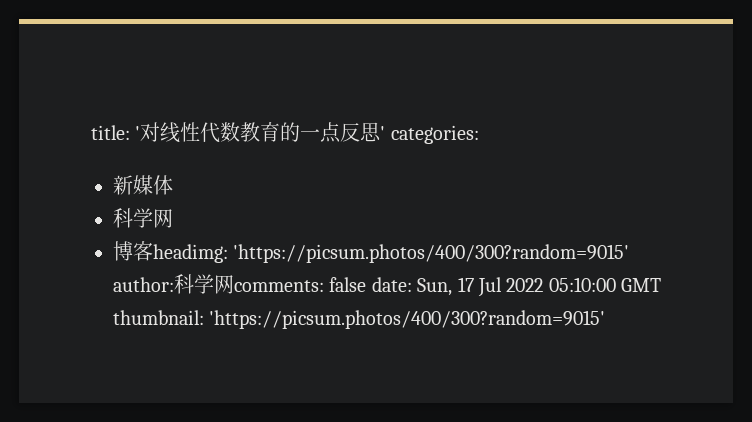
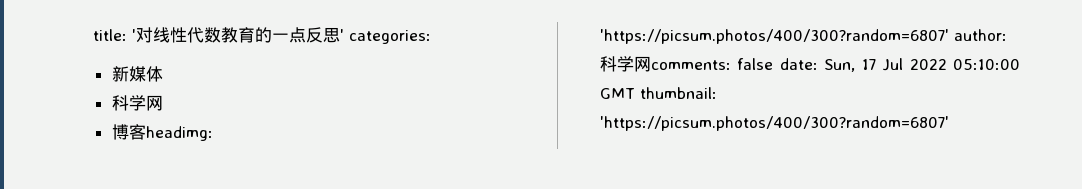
[233,244,630,263] 'https://picsum.photos/400/300?random=9015' -> [599,29,949,44] 'https://picsum.photos/400/300?random=6807'
[209,310,606,329] 'https://picsum.photos/400/300?random=9015' -> [599,116,949,131] 'https://picsum.photos/400/300?random=6807'

